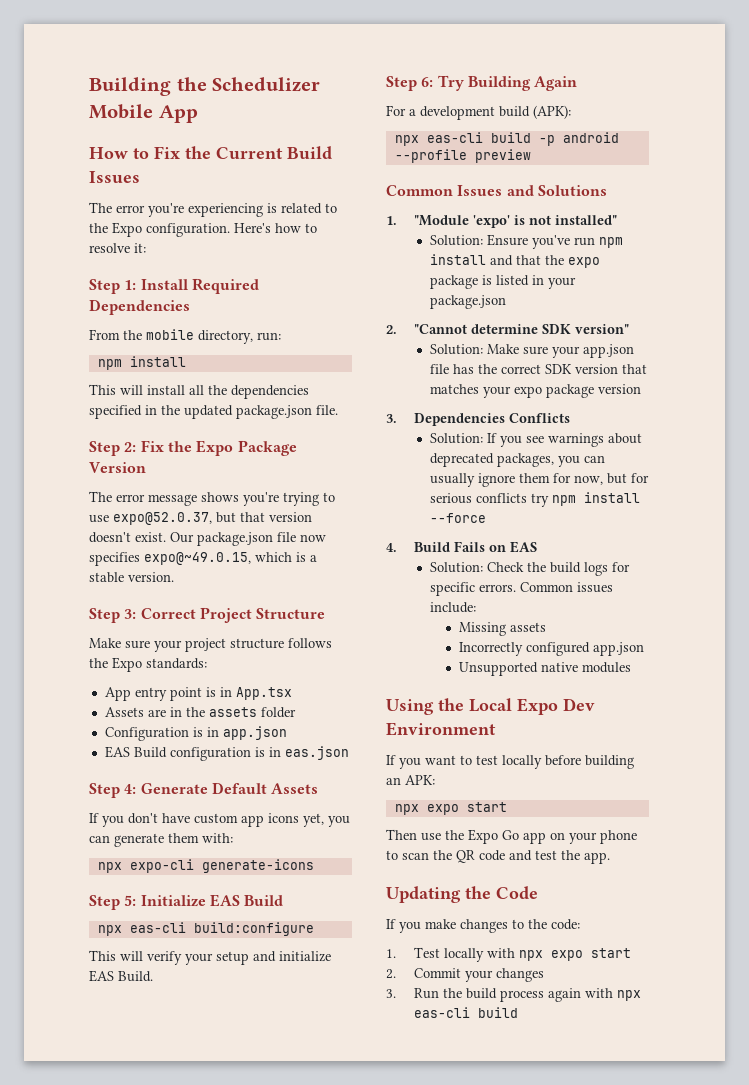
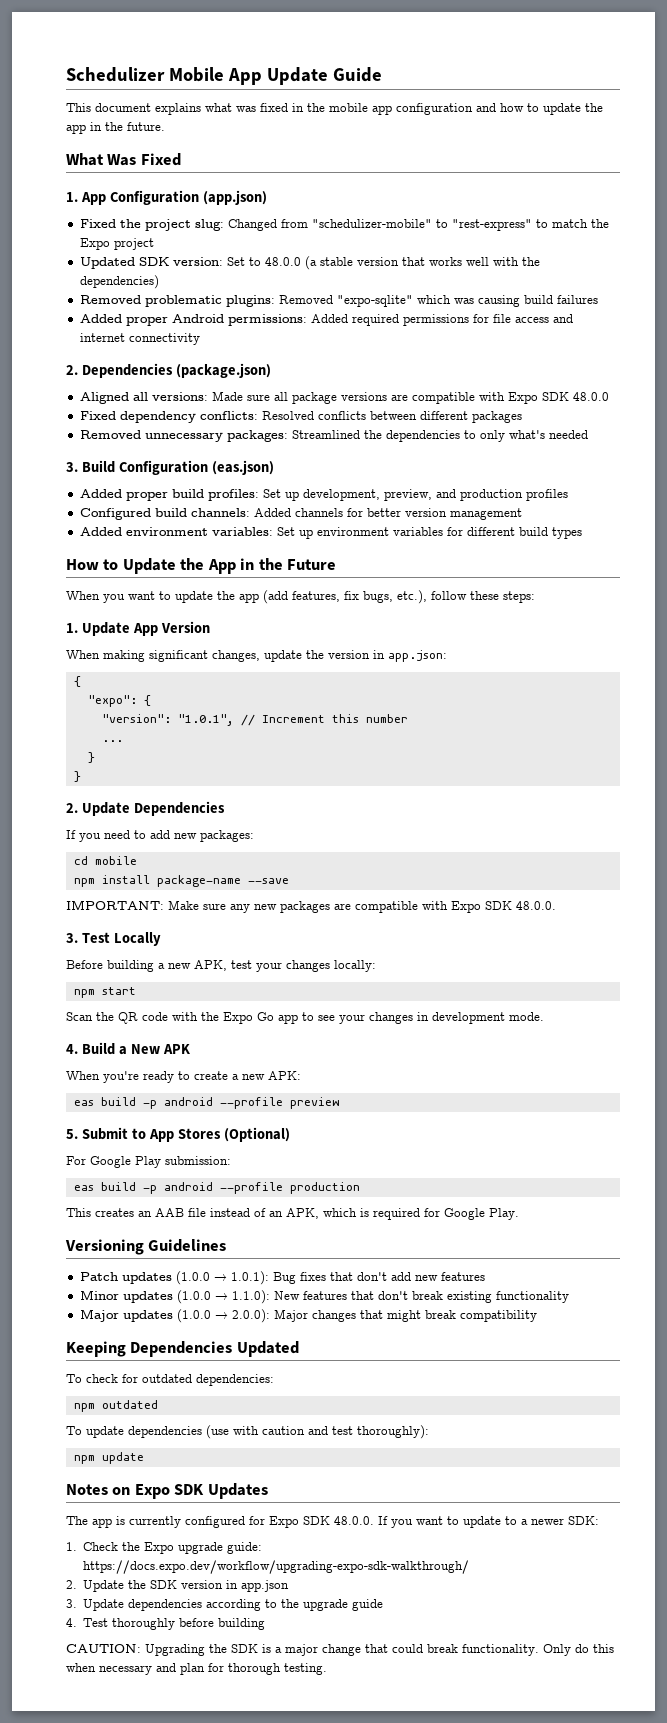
[89,77,207,96] Building the -> (66, 74) none
[89,146,332,159] [89,171,140,183] [89,202,337,217] [89,222,317,237] [89,243,146,253] [89,278,259,294] [89,299,190,315] [89,329,281,344] [97,356,186,370] [89,384,309,399] [89,405,338,419] [89,440,297,456] [89,462,146,473] [89,491,335,506] [89,512,312,525] [89,532,326,546] [89,552,317,566] [89,572,174,583] [89,607,326,623] [89,638,332,652] [89,657,207,672] [104,687,292,701] [104,707,296,718] [104,726,287,741] [104,746,349,761] [89,782,319,798] [89,813,350,827] [89,833,233,847] [97,859,314,873] [89,894,284,910] [97,922,314,936] [89,950,331,965] [89,970,153,982] [386,75,578,91] [386,105,571,120] [394,132,483,146] // How to Fix the Current Build Issues // The error you're experiencing is related to the Expo configuration. Here's how to resolve it: // Step 1: Install Required Dependencies // From the mobile directory, run: // npm install // This will install all the dependencies specified in the updated package.json file. // Step 2: Fix the Expo Package Version // The error message shows you're trying to use expo@52.0.37, but that version doesn't exist. Our package.json file now specifies expo@~49.0.15, which is a stable version. // Step 3: Correct Project Structure // Make sure your project structure follows the Expo standards: // App entry point is in App.tsx // Assets are in the assets folder // Configuration is in app.json // EAS Build configuration is in eas.json // Step 4: Generate Default Assets // If you don't have custom app icons yet, you can generate them with: // npx expo-cli generate-icons // Step 5: Initialize EAS Build // npx eas-cli build:configure // This will verify your setup and initialize EAS Build. // Step 6: Try Building Again // For a development build (APK): // npx eas-cli -> [266,67,382,85] [66,103,603,115] [66,122,165,134] [66,153,181,166] [66,190,267,205] [79,219,609,231] [79,238,154,250] [79,256,540,270] [79,275,159,289] [79,295,598,307] [79,314,573,326] [79,333,200,345] [66,363,271,378] [79,391,609,404] [79,411,522,423] [79,430,588,442] [66,460,274,475] [79,489,568,501] [79,508,522,520] [79,527,582,539] [66,558,337,574] [66,590,535,604] [66,621,210,636] [66,650,447,662] [73,676,81,687] [87,695,151,707] [101,714,408,726] [101,740,123,742] [87,752,95,763] [73,771,81,782] [66,801,225,816] [66,830,254,842] [73,856,137,865] [73,875,289,887] [66,900,556,913] [66,932,161,946] [66,960,376,972] [73,987,136,998] [66,1012,544,1024] [66,1042,190,1055] [66,1071,301,1083] [73,1100,94,1106] Update Guide // This document explains what was fixed in the mobile app configuration and how to update the app in the future. // What Was Fixed // 1. App Configuration (app.json) // Fixed the project slug: Changed from "schedulizer-mobile" to "rest-express" to match the Expo project // Updated SDK version: Set to 48.0.0 (a stable version that works well with the dependencies) // Removed problematic plugins: Removed "expo-sqlite" which was causing build failures // Added proper Android permissions: Added required permissions for file access and internet connectivity // 2. Dependencies (package.json) // Aligned all versions: Made sure all package versions are compatible with Expo SDK 48.0.0 // Fixed dependency conflicts: Resolved conflicts between different packages // Removed unnecessary packages: Streamlined the dependencies to only what's needed // 3. Build Configuration (eas.json) // Added proper build profiles: Set up development, preview, and production profiles // Configured build channels: Added channels for better version management // Added environment variables: Set up environment variables for different build types // How to Update the App in the Future // When you want to update the app (add features, fix bugs, etc.), follow these steps: // 1. Update App Version // When making significant changes, update the version in app.json: // { // "expo": { // "version": "1.0.1", // Increment this number // ... // } // } // 2. Update Dependencies // If you need to add new packages: // cd mobile // npm install package-name --save // IMPORTANT: Make sure any new packages are compatible with Expo SDK 48.0.0. // 3. Test Locally // Before building a new APK, test your changes locally: // npm start // Scan the QR code with the Expo Go app to see your changes in development mode. // 4. Build a New APK // When you're ready to create a new APK: // eas
[386,185,607,196] [386,215,618,228] [430,234,624,249] [430,254,601,268] [430,275,577,289] [430,295,507,309] [386,324,630,334] [430,344,635,358] [430,364,648,374] [430,384,642,398] [386,413,571,426] [430,433,643,447] [430,453,606,467] [430,473,650,487] [430,492,641,507] [430,513,487,523] [386,541,538,553] [430,562,631,576] [430,582,614,596] [430,602,477,613] [458,622,546,636] [458,642,644,656] [458,662,631,676] [386,698,595,715] [386,722,496,736] [386,755,634,769] [386,775,435,785] [394,802,507,815] [386,829,637,844] [386,850,610,864] [386,886,538,903] [386,919,580,933] [386,947,632,962] [386,968,545,982] [386,988,642,1002] [414,1007,519,1018] Common Issues and Solutions // 1. "Module 'expo' is not installed" // Solution: Ensure you've run npm install and that the expo package is listed in your package.json // 2. "Cannot determine SDK version" // Solution: Make sure your app.json file has the correct SDK version that matches your expo package version // 3. Dependencies Conflicts // Solution: If you see warnings about deprecated packages, you can usually ignore them for now, but for serious conflicts try npm install --force // 4. Build Fails on EAS // Solution: Check the build logs for specific errors. Common issues include: // Missing assets // Incorrectly configured app.json // Unsupported native modules // Using the Local Expo Dev Environment // If you want to test locally before building an APK: // npx expo start // Then use the Expo Go app on your phone to scan the QR code and test the app. // Updating the Code // If you make changes to the code: // 1. Test locally with npx expo start // 2. Commit your changes // 3. Run the build process again with npx eas-cli build -> [66,1127,290,1142] [66,1156,231,1168] [73,1182,360,1194] [66,1208,519,1220] [65,1239,227,1255] [79,1271,485,1285] [79,1290,569,1304] [79,1309,537,1323] [66,1341,299,1357] [66,1374,274,1386] [73,1400,158,1412] [66,1425,429,1439] [73,1452,144,1464] [66,1483,268,1499] [66,1516,599,1528] [66,1542,263,1554] [83,1560,470,1574] [66,1580,290,1592] [66,1599,384,1611] [66,1618,266,1630] [66,1644,614,1656] [66,1663,327,1675] 5. Submit to App Stores (Optional) // For Google Play submission: // eas build -p android --profile production // This creates an AAB file instead of an APK, which is required for Google Play. // Versioning Guidelines // Patch updates (1.0.0 → 1.0.1): Bug fixes that don't add new features // Minor updates (1.0.0 → 1.1.0): New features that don't break existing functionality // Major updates (1.0.0 → 2.0.0): Major changes that might break compatibility // Keeping Dependencies Updated // To check for outdated dependencies: // npm outdated // To update dependencies (use with caution and test thoroughly): // npm update // Notes on Expo SDK Updates // The app is currently configured for Expo SDK 48.0.0. If you want to update to a newer SDK: // 1. Check the Expo upgrade guide: https://docs.expo.dev/workflow/upgrading-expo-sdk-walkthrough/ // 2. Update the SDK version in app.json // 3. Update dependencies according to the upgrade guide // 4. Test thoroughly before building // CAUTION: Upgrading the SDK is a major change that could break functionality. Only do this when necessary and plan for thorough testing.

